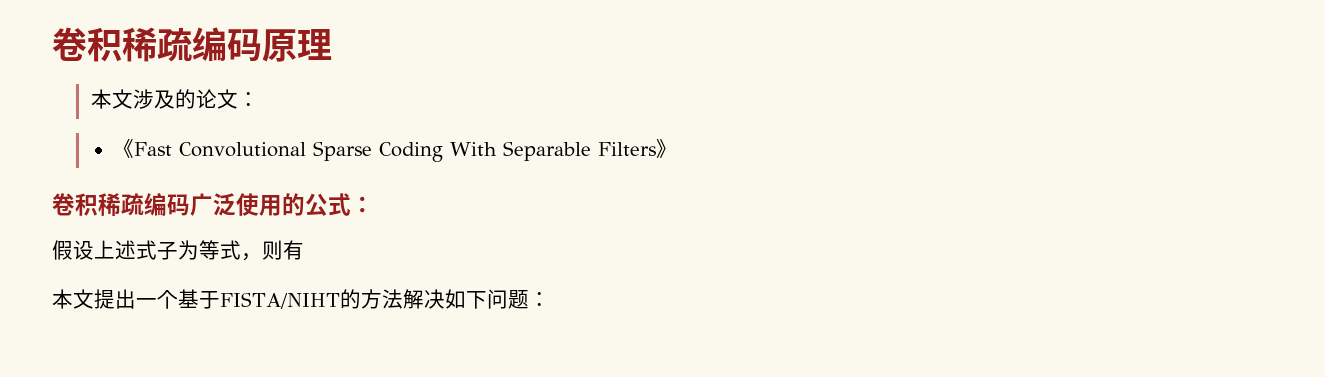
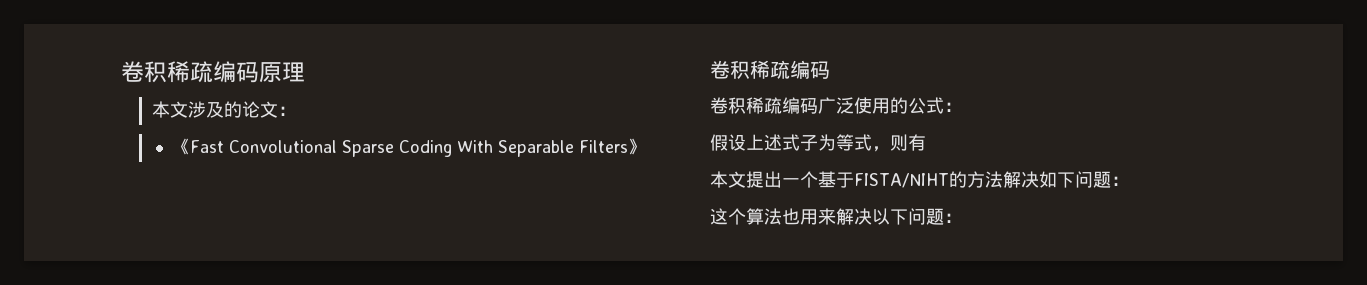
(190, 205) none -> [710,97,818,114] // 卷积稀疏编码
(550, 299) none -> [710,208,962,225] // 这个算法也用来解决以下问题：

